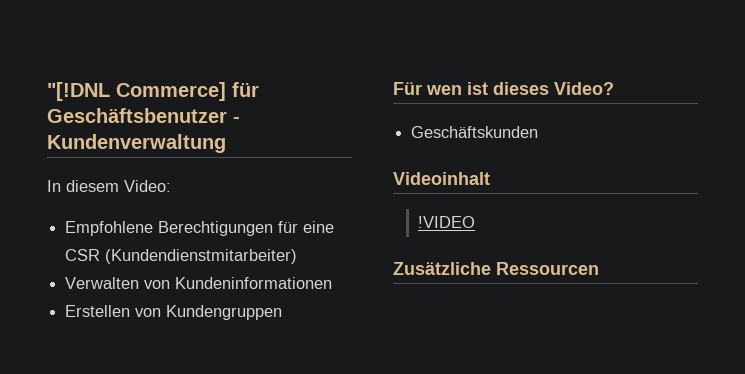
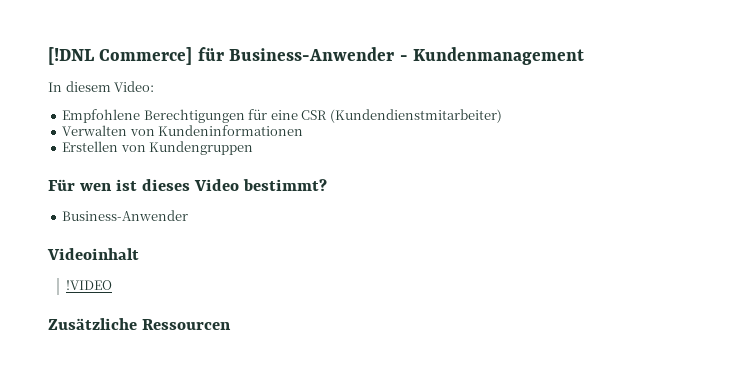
[47,82,110,101] "[!DNL -> [48,47,94,65] [!DNL
[47,108,240,123] [47,134,226,153] Geschäftsbenutzer - Kundenverwaltung -> [229,47,584,65] Business-Anwender - Kundenmanagement
[554,82,614,95] [411,126,539,138] Video? // Geschäftskunden -> [193,179,327,191] [62,210,189,221] Video bestimmt? // Business-Anwender

